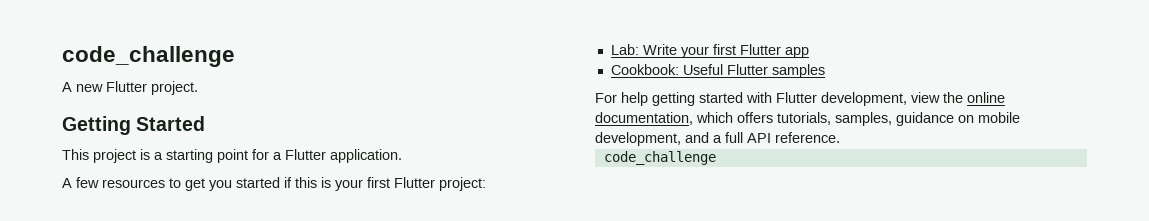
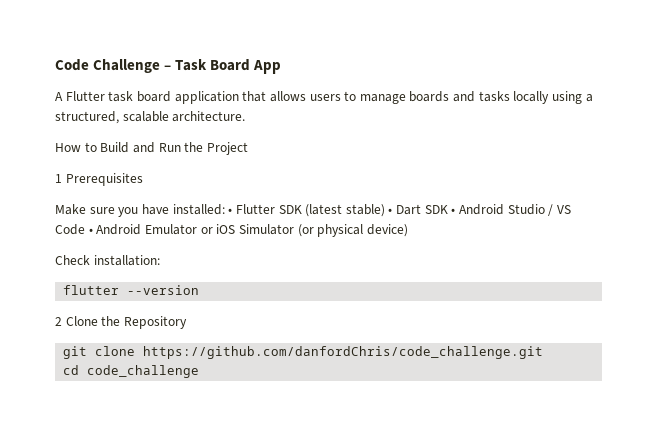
[62,46,235,67] [62,81,198,95] [62,116,206,135] [62,149,402,163] [62,177,486,191] [610,44,809,58] [610,64,825,78] [595,92,1005,106] [595,112,1020,126] [595,132,840,146] code_challenge // A new Flutter project. // Getting Started // This project is a starting point for a Flutter application. // A few resources to get you started if this is your first Flutter project: // Lab: Write your first Flutter app // Cookbook: Useful Flutter samples // For help getting started with Flutter development, view the online documentation, which offers tutorials, samples, guidance on mobile development, and a full API reference. // -> [55,59,282,74] [55,91,593,104] [55,111,246,124] [55,142,248,155] [55,173,143,186] [55,204,571,217] [55,224,408,237] [55,255,160,266] [63,285,200,295] [55,316,187,329] [63,346,544,359] [63,365,80,375] Code Challenge – Task Board App // A Flutter task board application that allows users to manage boards and tasks locally using a structured, scalable architecture. // How to Build and Run the Project // 1 Prerequisites // Make sure you have installed: • Flutter SDK (latest stable) • Dart SDK • Android Studio / VS Code • Android Emulator or iOS Simulator (or physical device) // Check installation: // flutter --version // 2 Clone the Repository // git clone https://github.com/danfordChris/code_challenge.git // cd

